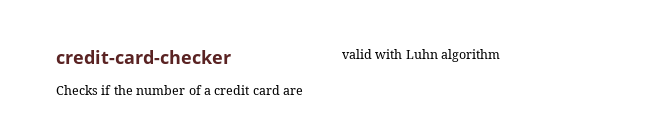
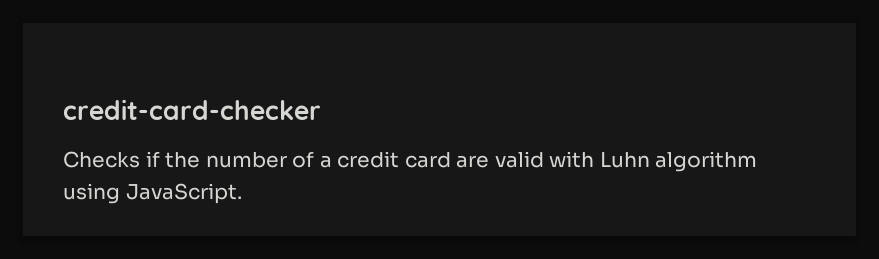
(501, 55) none -> [63,183,242,204] using JavaScript.

